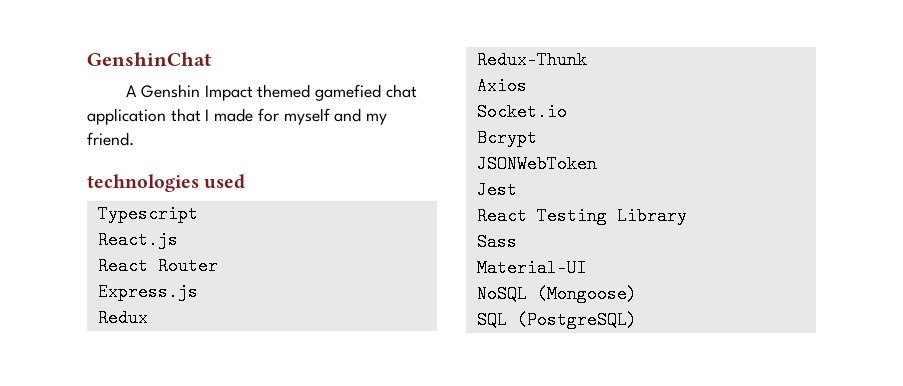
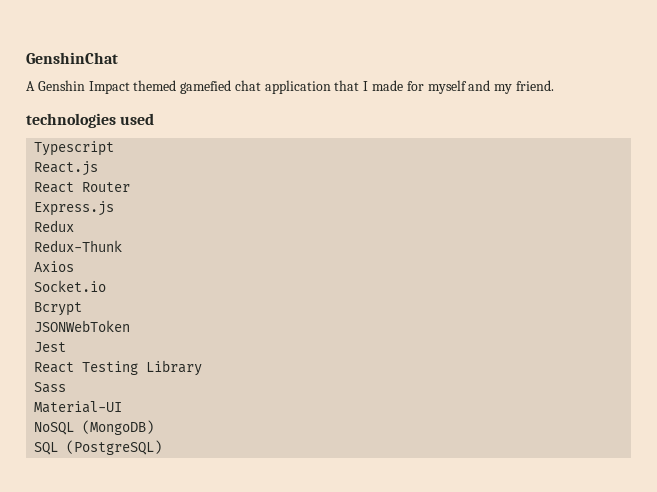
[536,285,637,303] (Mongoose) -> [82,420,155,435] (MongoDB)

